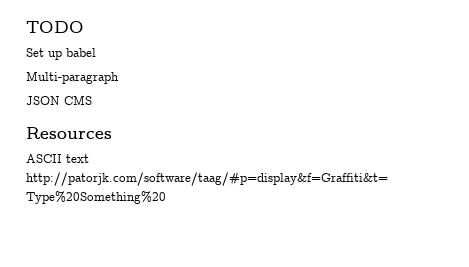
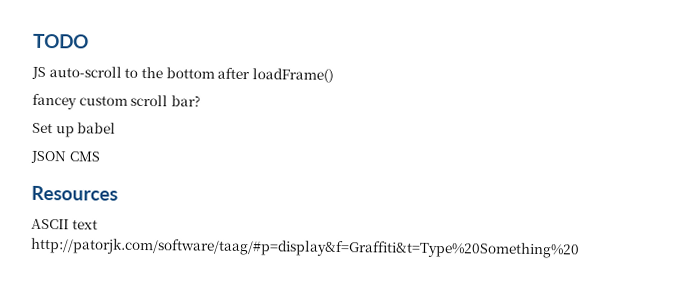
(84, 27) none -> [31,66,334,83] [32,93,201,110] // JS auto-scroll to the bottom after loadFrame() // fancey custom scroll bar?
[26,71,119,84] // Multi-paragraph -> (117, 128) none

